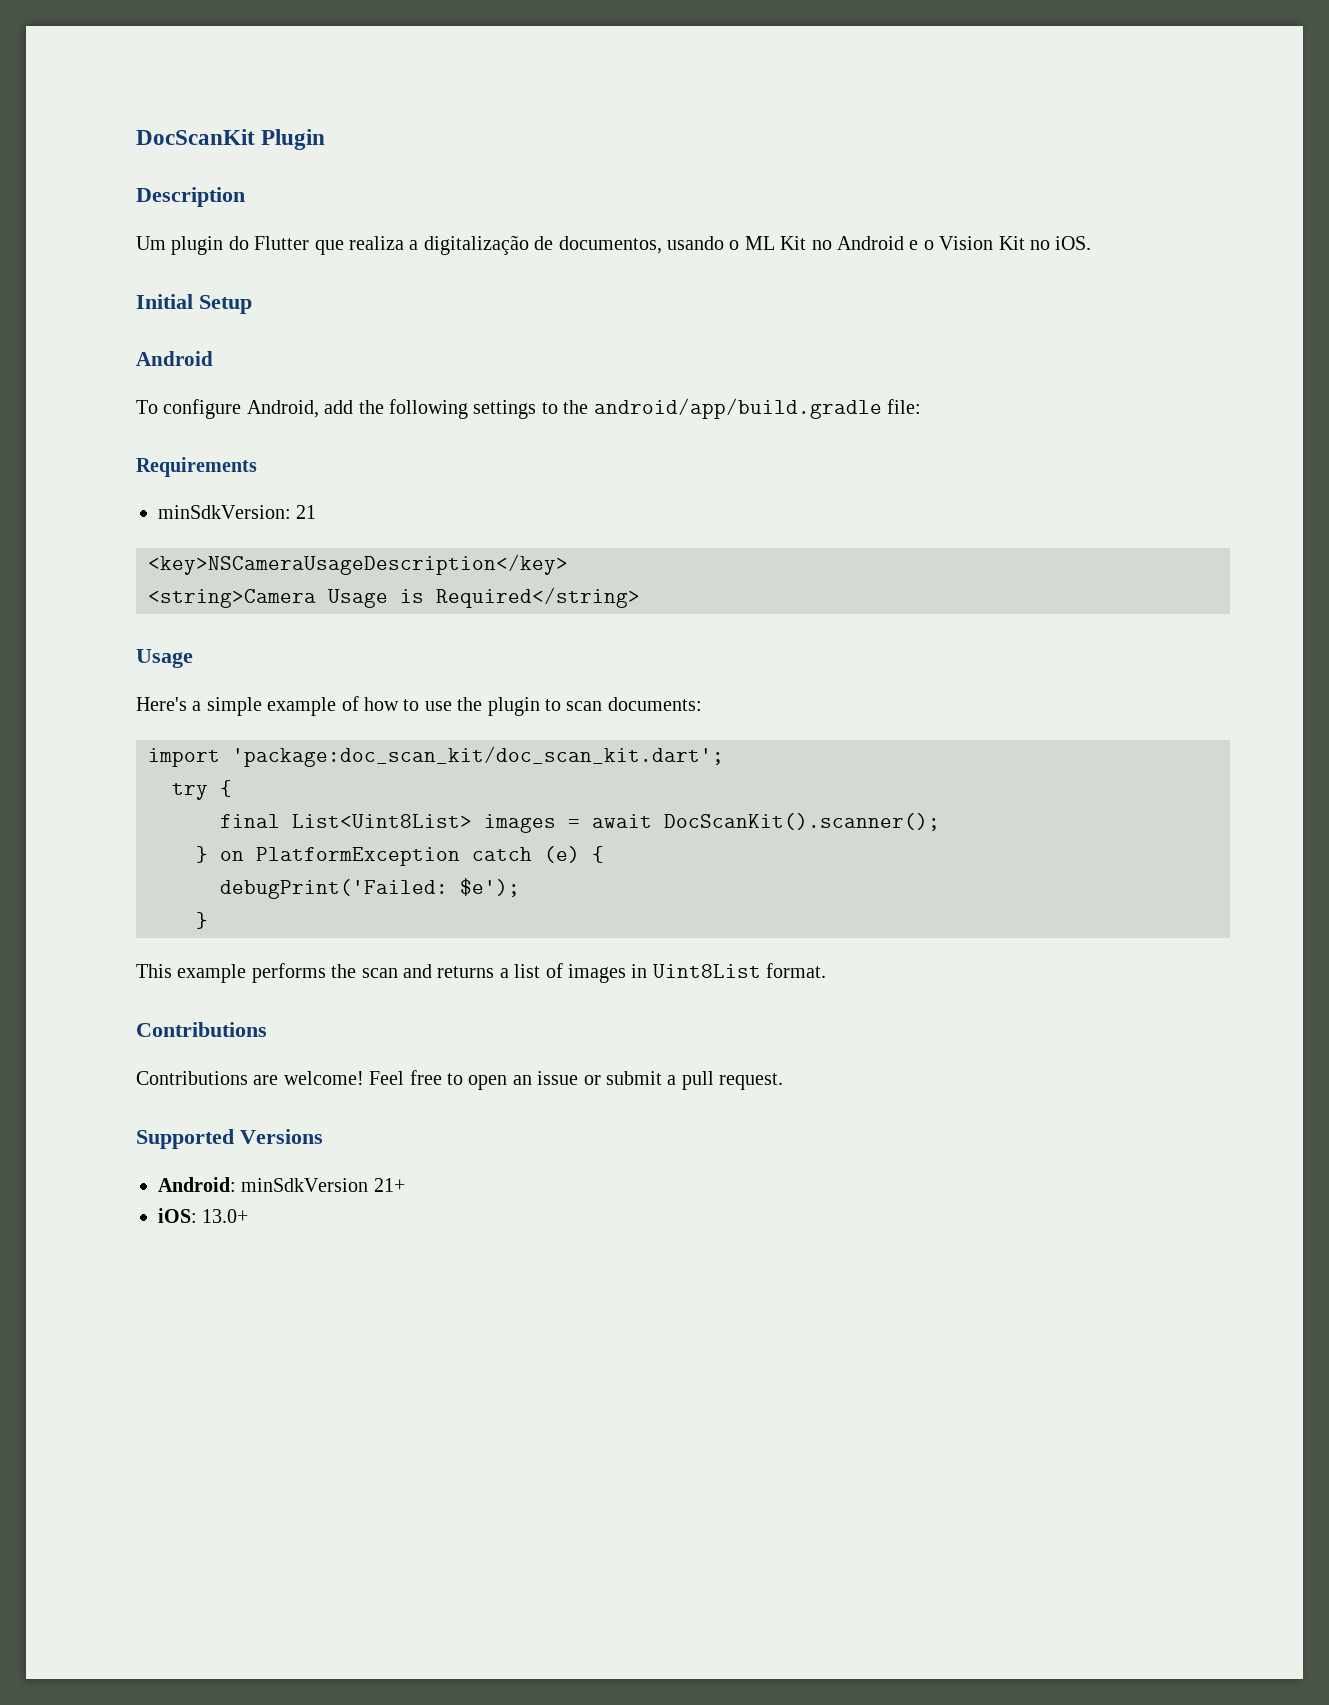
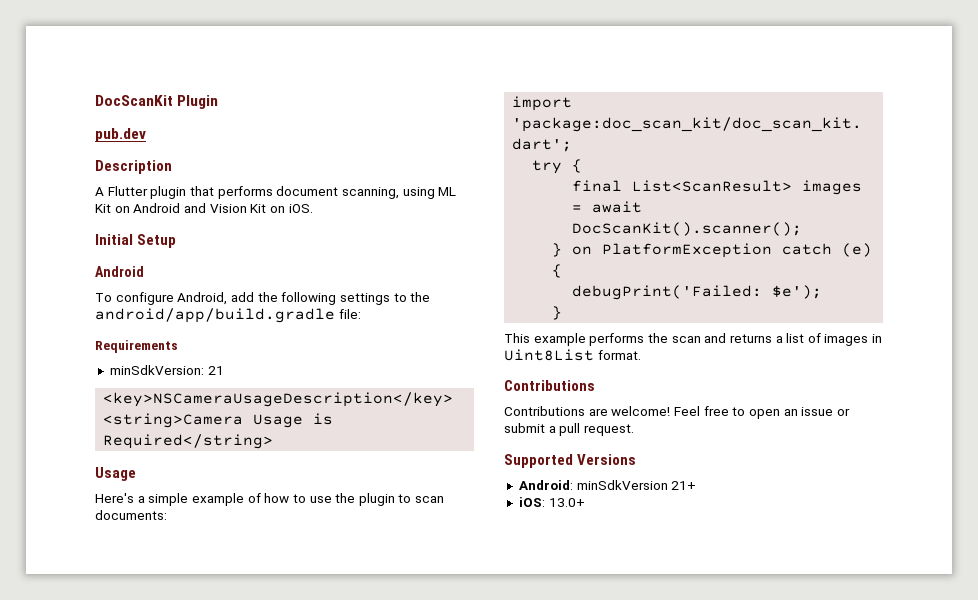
(326, 139) none -> [95,128,146,142] // pub.dev
[136,235,934,255] Um plugin do Flutter que realiza a digitalização de documentos, usando o ML Kit no Android e o -> [95,186,457,199] [95,203,206,213] A Flutter plugin that performs document scanning, using ML Kit on Android and
[1029,240,1050,250] no -> [269,206,285,213] on
[292,814,472,828] List<Uint8List> -> [632,180,793,192] List<ScanResult>

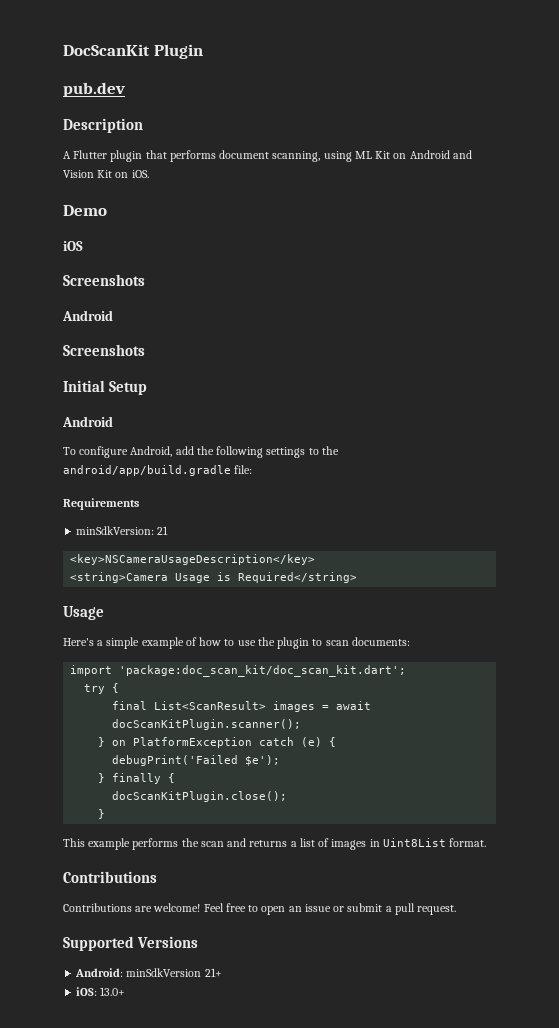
(313, 208) none -> [63,205,107,216] [63,241,83,251] [63,274,145,286] [62,310,113,321] [63,344,145,356] // Demo // iOS // Screenshots // Android // Screenshots
[572,222,803,236] DocScanKit().scanner(); -> [112,719,302,730] docScanKitPlugin.scanner();
[572,285,763,300] debugPrint('Failed: -> [112,755,239,766] debugPrint('Failed
(823, 292) none -> [98,773,176,784] [112,791,288,802] // } finally { // docScanKitPlugin.close();

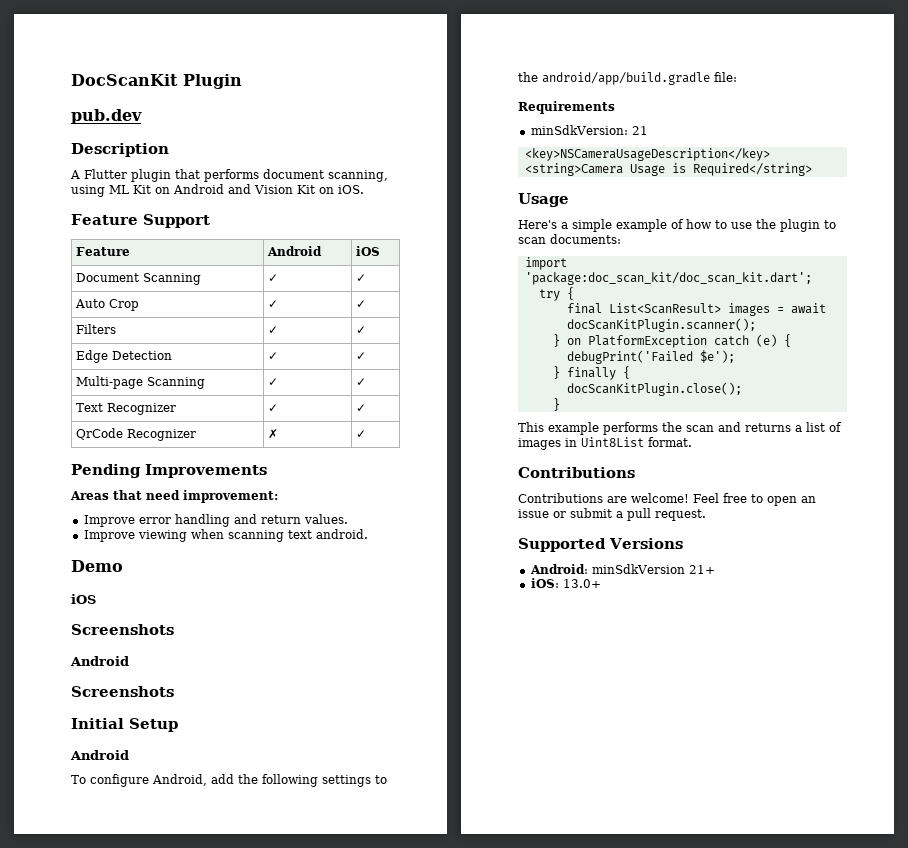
(149, 174) none -> [71,214,210,228] [75,247,130,256] [266,246,322,256] [355,246,380,256] [75,273,201,285] [267,274,278,282] [355,274,366,282] [74,299,139,311] [267,300,278,308] [355,300,366,308] [75,324,116,334] [267,326,278,334] [355,326,366,334] [75,350,172,363] [267,352,278,360] [355,352,366,360] [75,376,205,389] [267,378,278,386] [355,378,366,386] [75,403,176,415] [267,404,278,412] [355,404,366,412] [75,428,196,441] [267,429,278,439] [355,430,366,438] [71,464,267,478] [70,490,278,503] [83,514,348,527] [83,529,368,542] // Feature Support // Feature | Android | iOS // Document Scanning | ✓ | ✓ // Auto Crop | ✓ | ✓ // Filters | ✓ | ✓ // Edge Detection | ✓ | ✓ // Multi-page Scanning | ✓ | ✓ // Text Recognizer | ✓ | ✓ // QrCode Recognizer | ✗ | ✓ // Pending Improvements // Areas that need improvement: // Improve error handling and return values. // Improve viewing when scanning text android.

